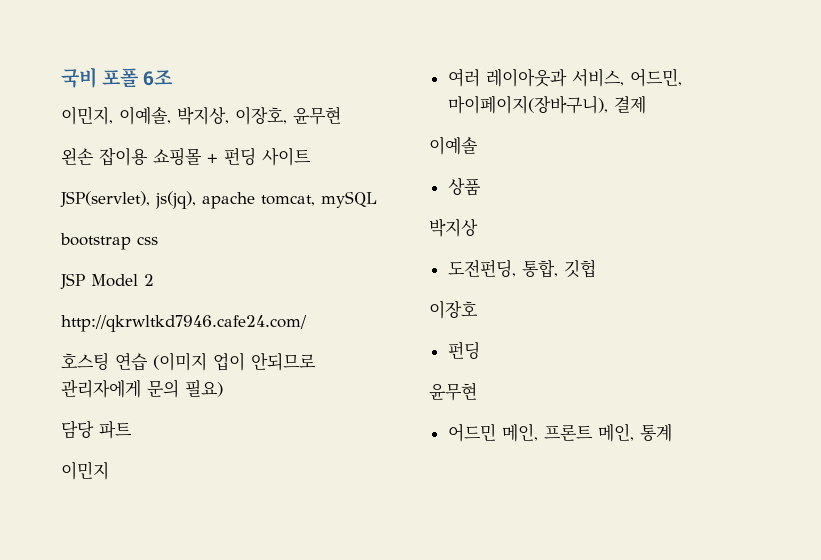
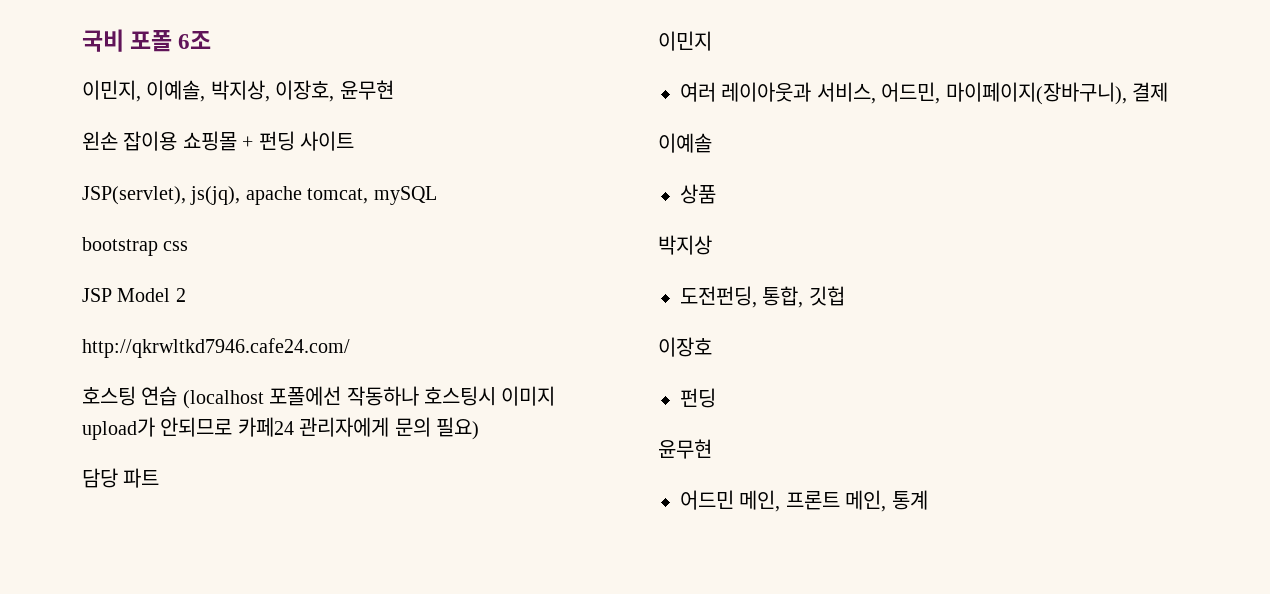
[153,352,316,371] (이미지 업이 안되므로 -> [182,386,556,409] [82,417,294,440] (localhost 포폴에선 작동하나 호스팅시 이미지 upload가 안되므로 카페24

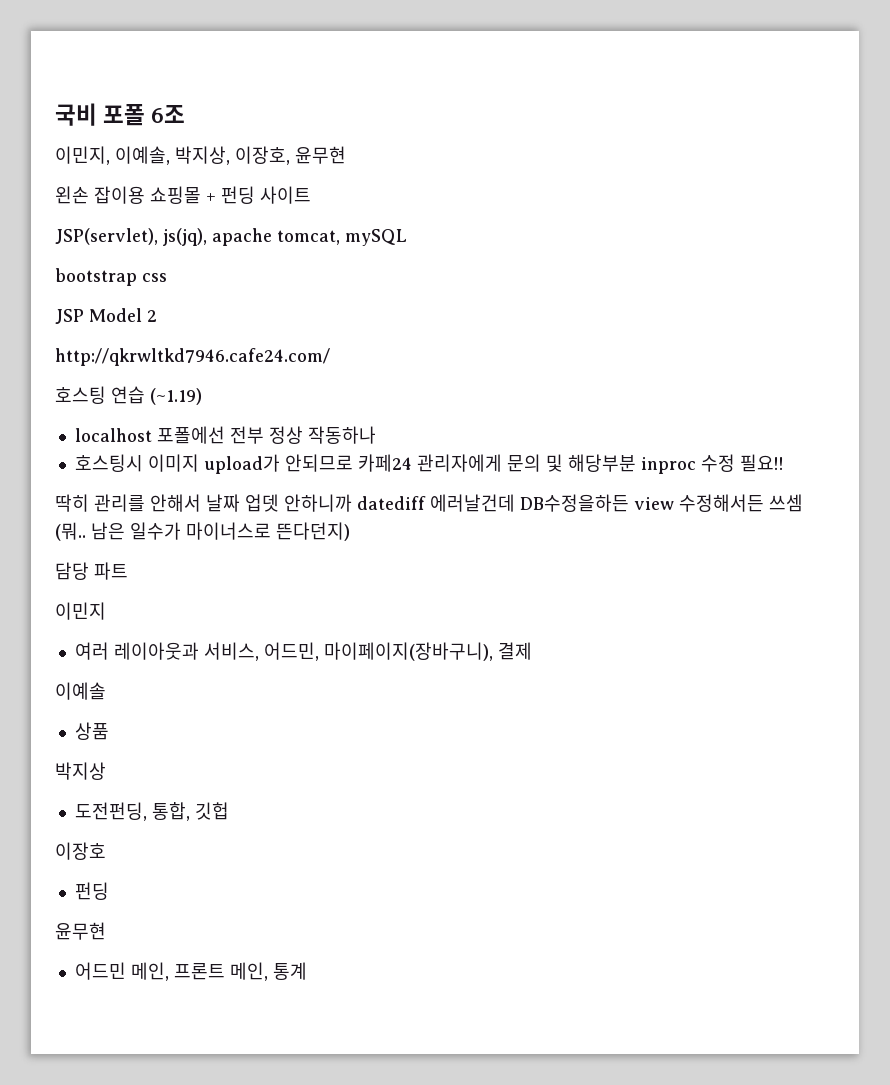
[182,386,342,409] (localhost 포폴에선 -> [150,388,202,405] [74,426,303,444] (~1.19) // localhost 포폴에선 전부 정상
(419, 396) none -> (376, 435) //
[436,417,479,440] 필요) -> [545,454,784,474] [55,494,803,512] [55,522,350,541] 및 해당부분 inproc 수정 필요!! // 딱히 관리를 안해서 날짜 업뎃 안하니까 datediff 에러날건데 DB수정을하든 view 수정해서든 쓰셈 (뭐.. 남은 일수가 마이너스로 뜬다던지)

